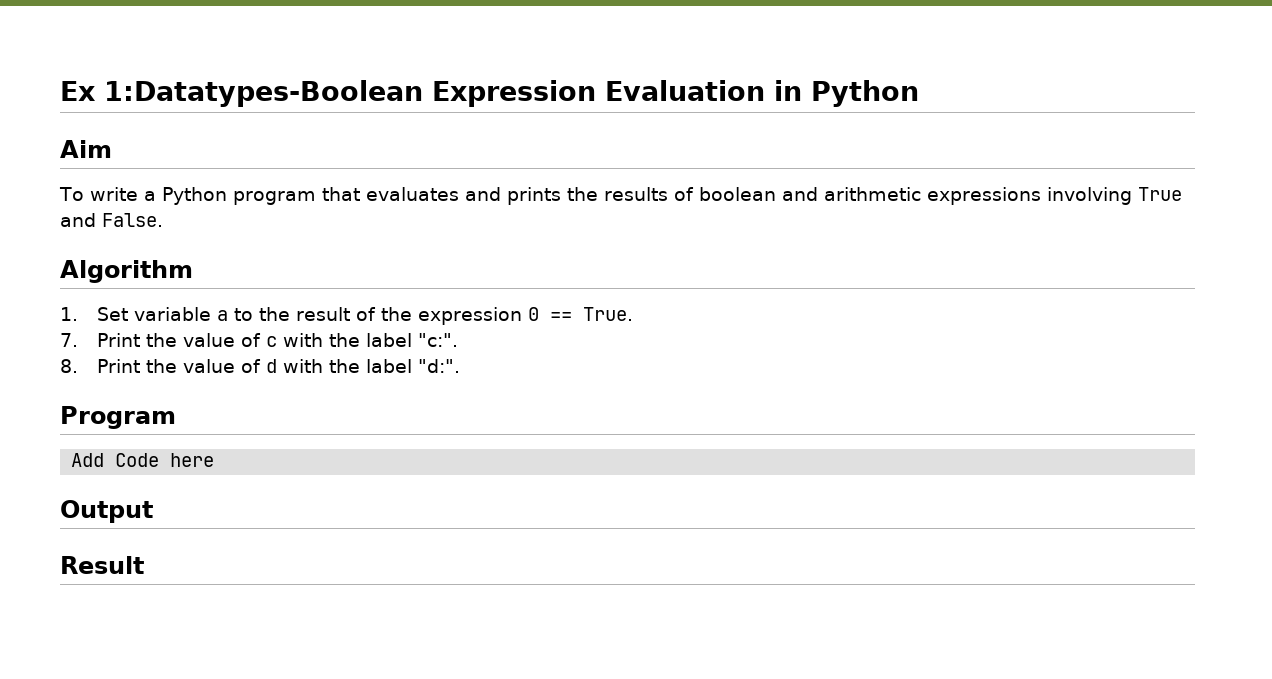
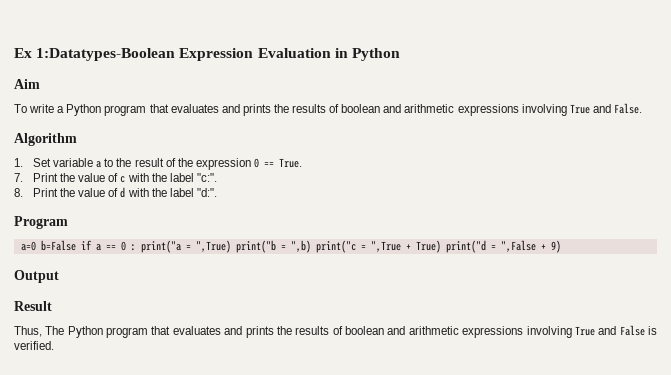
[71,453,215,467] [60,500,153,523] [60,556,144,574] Add Code here // Output // Result -> [20,240,561,253] [14,270,59,283] [14,301,52,311] [14,325,657,338] [14,341,54,350] a=0 b=False if a == 0 : print("a = ",True) print("b = ",b) print("c = ",True + True) print("d = ",False + 9) // Output // Result // Thus, The Python program that evaluates and prints the results of boolean and arithmetic expressions involving True and False is verified.

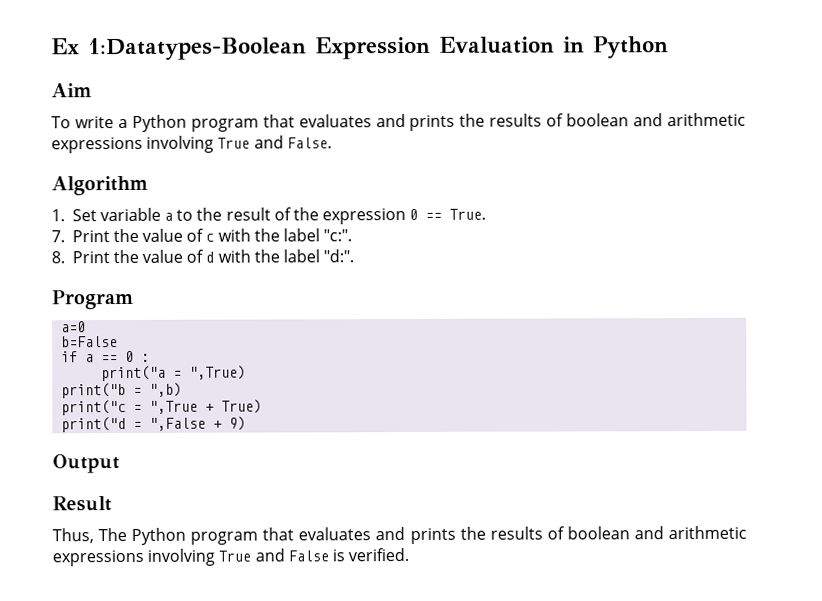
(36, 246) none -> (87, 327) //
(76, 245) none -> (119, 342) //
(136, 247) none -> (151, 357) //
(231, 246) none -> (247, 372) //
(311, 246) none -> (183, 389) //
(441, 246) none -> (263, 406) //

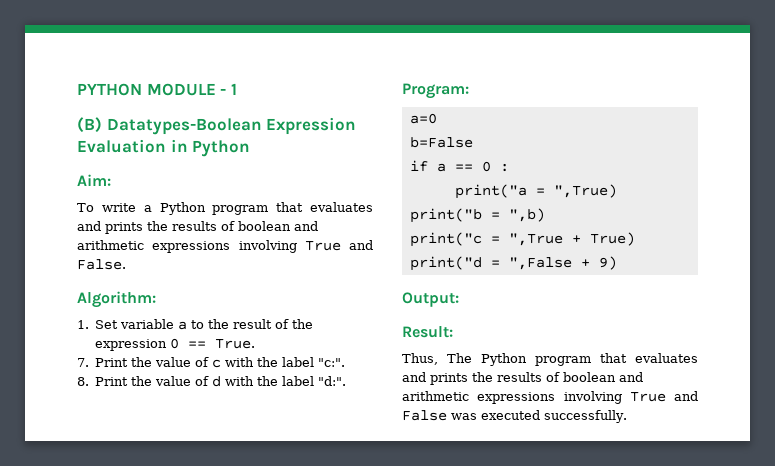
[51,37,307,61] Ex 1:Datatypes-Boolean -> [77,83,237,96] [77,117,262,135] PYTHON MODULE - 1 // (B) Datatypes-Boolean
[51,83,92,98] Aim -> [77,174,111,186] Aim:
[51,175,148,196] Algorithm -> [77,291,156,308] Algorithm:
[51,289,134,310] Program -> [402,83,469,99] Program:
[52,454,120,474] [52,496,112,512] Output // Result -> [402,292,459,307] [402,326,453,338] Output: // Result:
[331,548,410,562] is verified. -> [451,410,627,423] was executed successfully.

